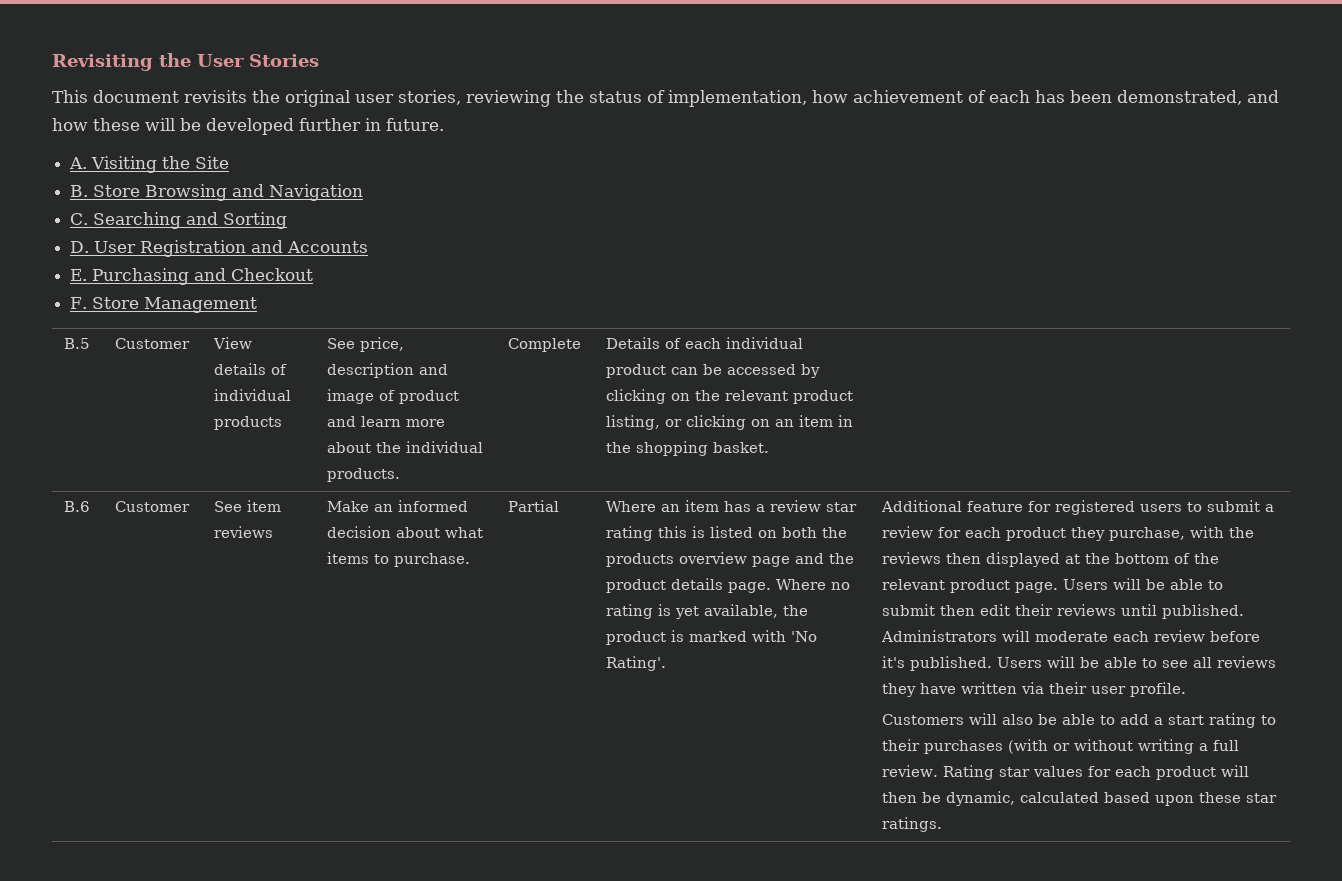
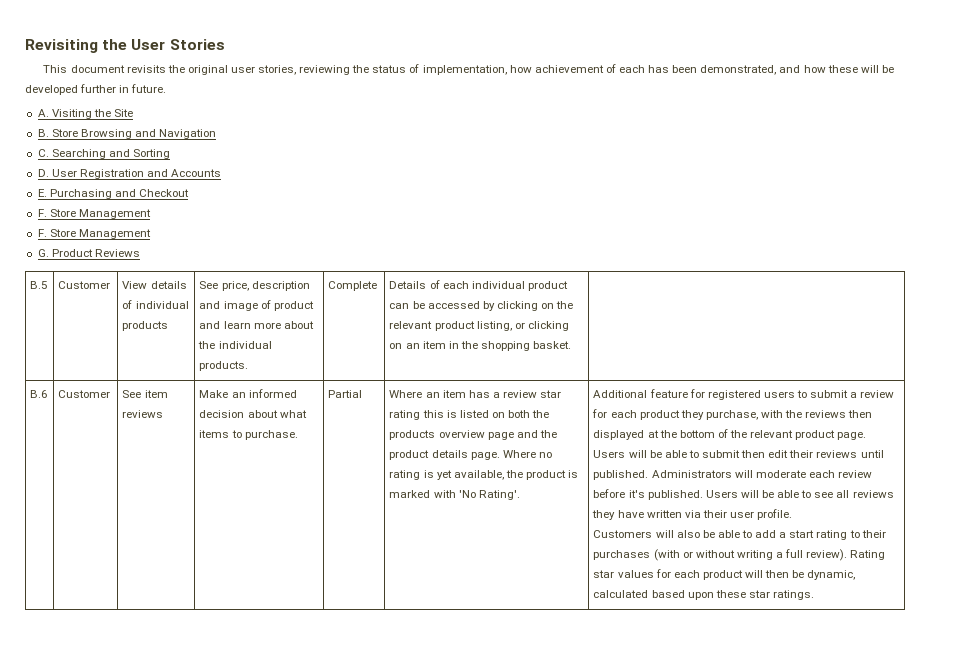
(258, 305) none -> [37,229,151,239] [37,249,140,257] // F. Store Management // G. Product Reviews
[882,765,939,777] review. -> [806,549,848,561] review).

